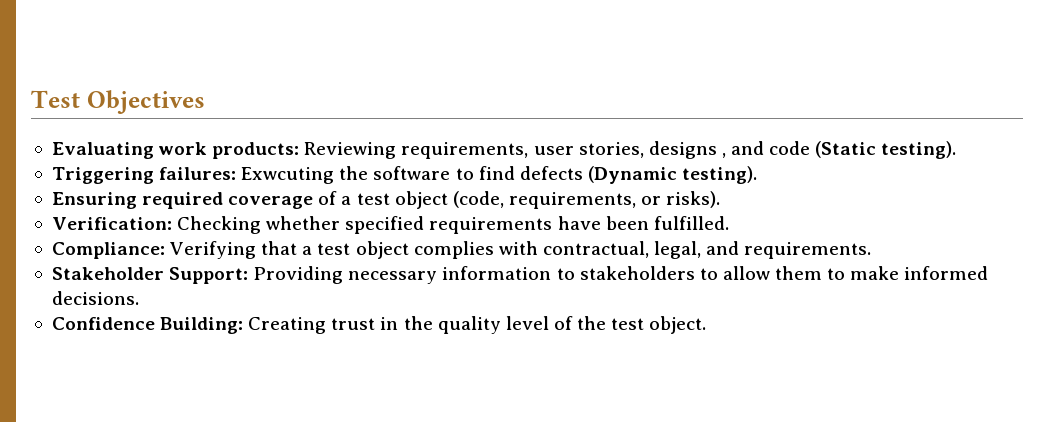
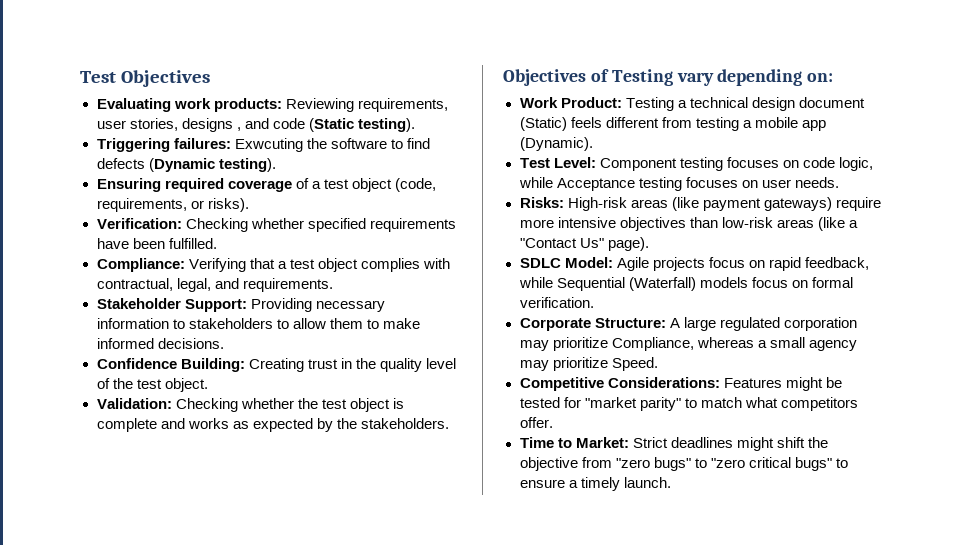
(707, 325) none -> [96,398,404,412] [96,418,449,432] [503,69,834,86] [519,97,865,111] [519,117,826,131] [519,137,593,151] [519,157,873,171] [518,177,839,191] [519,197,881,211] [519,217,858,231] [519,237,649,251] [519,257,869,271] [518,277,853,291] [519,297,594,308] [519,317,857,331] [519,337,857,351] [519,357,658,371] [519,377,842,391] [519,397,858,411] [519,417,553,428] [519,437,828,451] [519,457,848,471] [519,477,671,491] // Validation: Checking whether the test object is complete and works as expected by the stakeholders. // Objectives of Testing vary depending on: // Work Product: Testing a technical design document (Static) feels different from testing a mobile app (Dynamic). // Test Level: Component testing focuses on code logic, while Acceptance testing focuses on user needs. // Risks: High-risk areas (like payment gateways) require more intensive objectives than low-risk areas (like a "Contact Us" page). // SDLC Model: Agile projects focus on rapid feedback, while Sequential (Waterfall) models focus on formal verification. // Corporate Structure: A large regulated corporation may prioritize Compliance, whereas a small agency may prioritize Speed. // Competitive Considerations: Features might be tested for "market parity" to match what competitors offer. // Time to Market: Strict deadlines might shift the objective from "zero bugs" to "zero critical bugs" to ensure a timely launch.

